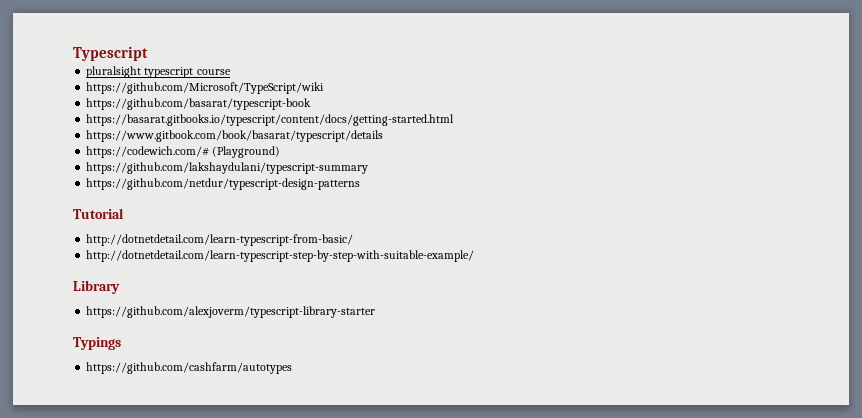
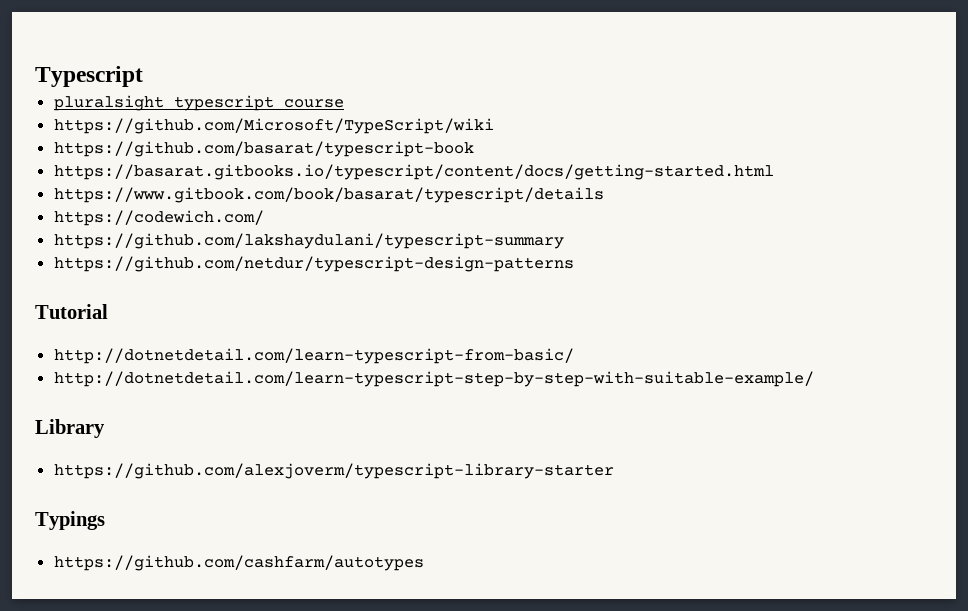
[86,146,281,158] https://codewich.com/# (Playground) -> [53,210,264,226] https://codewich.com/

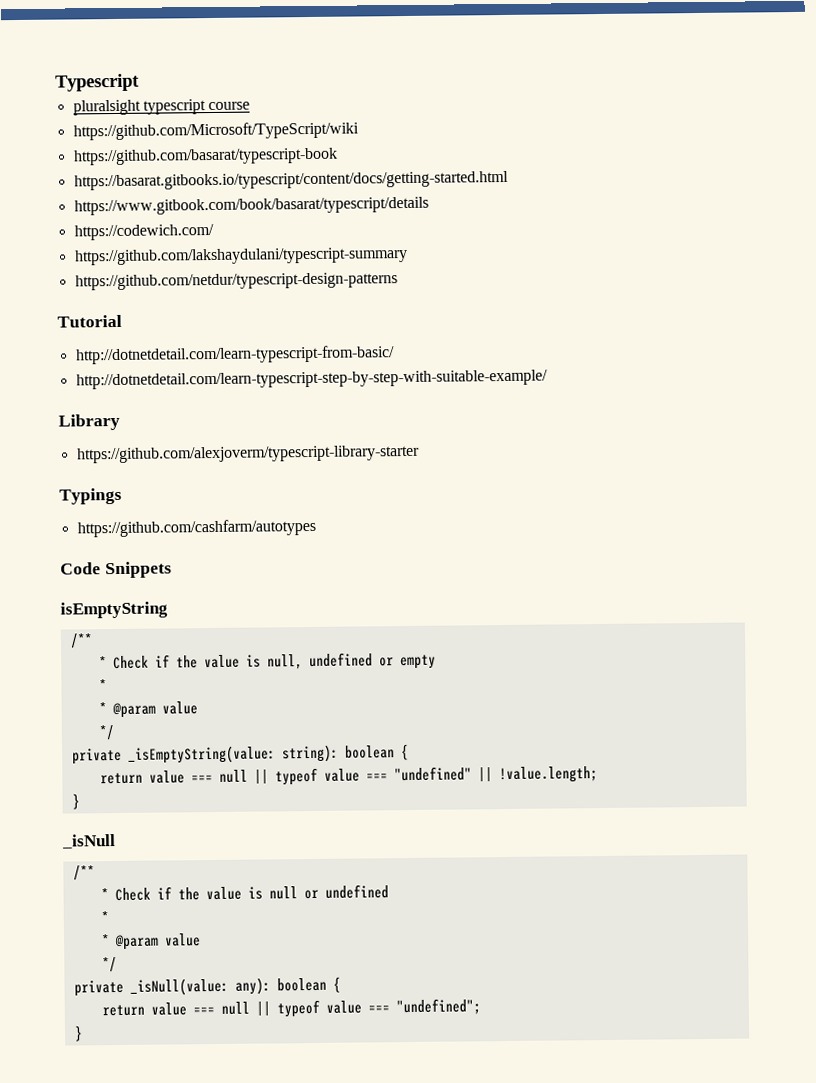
(424, 563) none -> [60,561,172,579] [60,601,168,619] [69,633,93,649] [98,652,436,670] [98,679,107,692] [98,701,198,719] [98,725,115,741] [71,744,409,765] [99,766,598,786] [71,793,80,810] [61,834,116,849] [72,865,95,881] [100,884,389,902] [100,911,109,924] [101,933,201,951] [101,957,117,973] [73,976,341,997] [101,998,481,1018] [73,1025,83,1042] // Code Snippets // isEmptyString // /** // * Check if the value is null, undefined or empty // * // * @param value // */ // private _isEmptyString(value: string): boolean { // return value === null || typeof value === "undefined" || !value.length; // } // _isNull // /** // * Check if the value is null or undefined // * // * @param value // */ // private _isNull(value: any): boolean { // return value === null || typeof value === "undefined"; // }

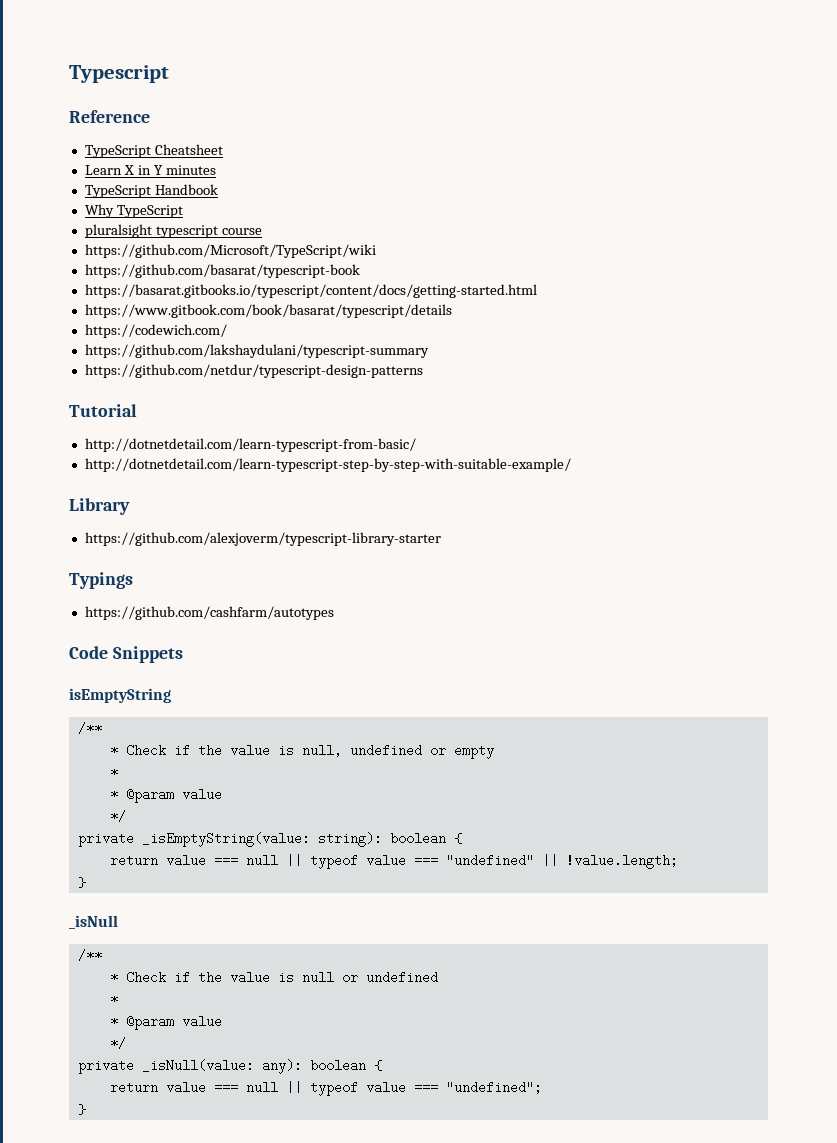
(140, 82) none -> [69,110,150,123] [84,144,223,158] [84,165,216,175] [84,184,218,198] [84,204,183,218] // Reference // TypeScript Cheatsheet // Learn X in Y minutes // TypeScript Handbook // Why TypeScript

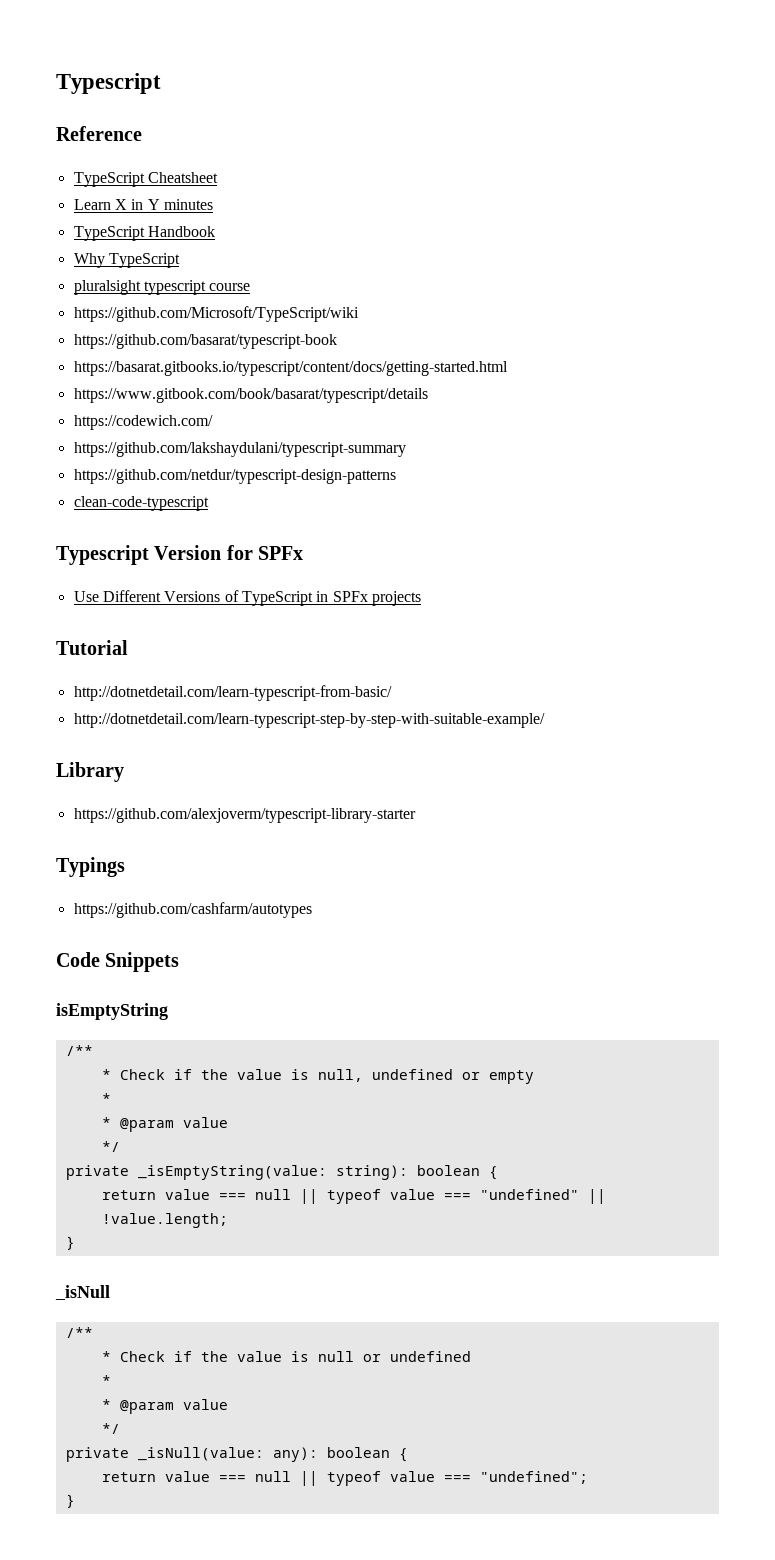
(423, 371) none -> [73,496,209,511] [56,545,304,565] [73,590,421,606] // clean-code-typescript // Typescript Version for SPFx // Use Different Versions of TypeScript in SPFx projects

